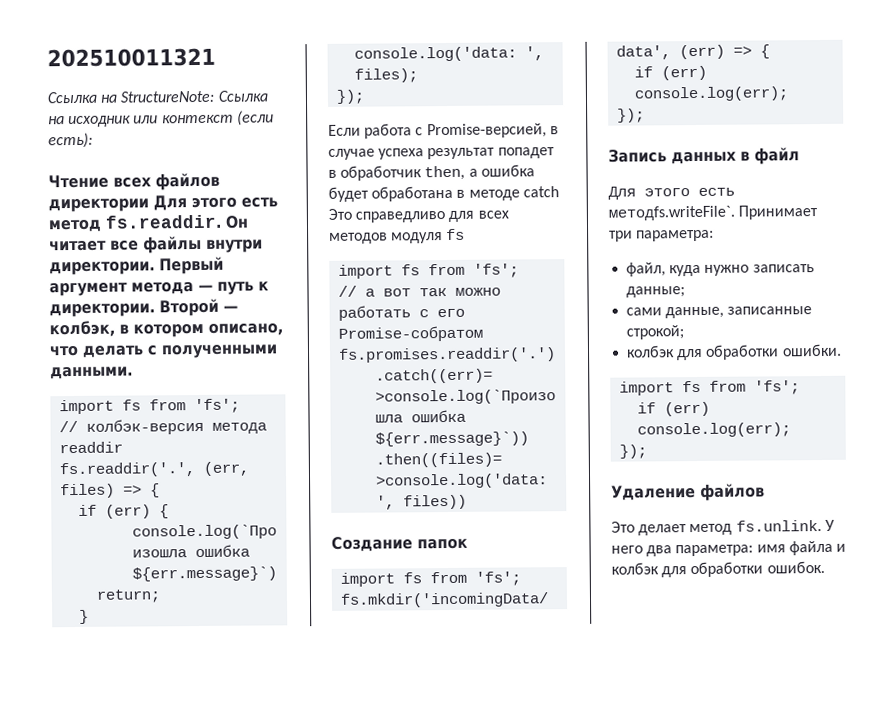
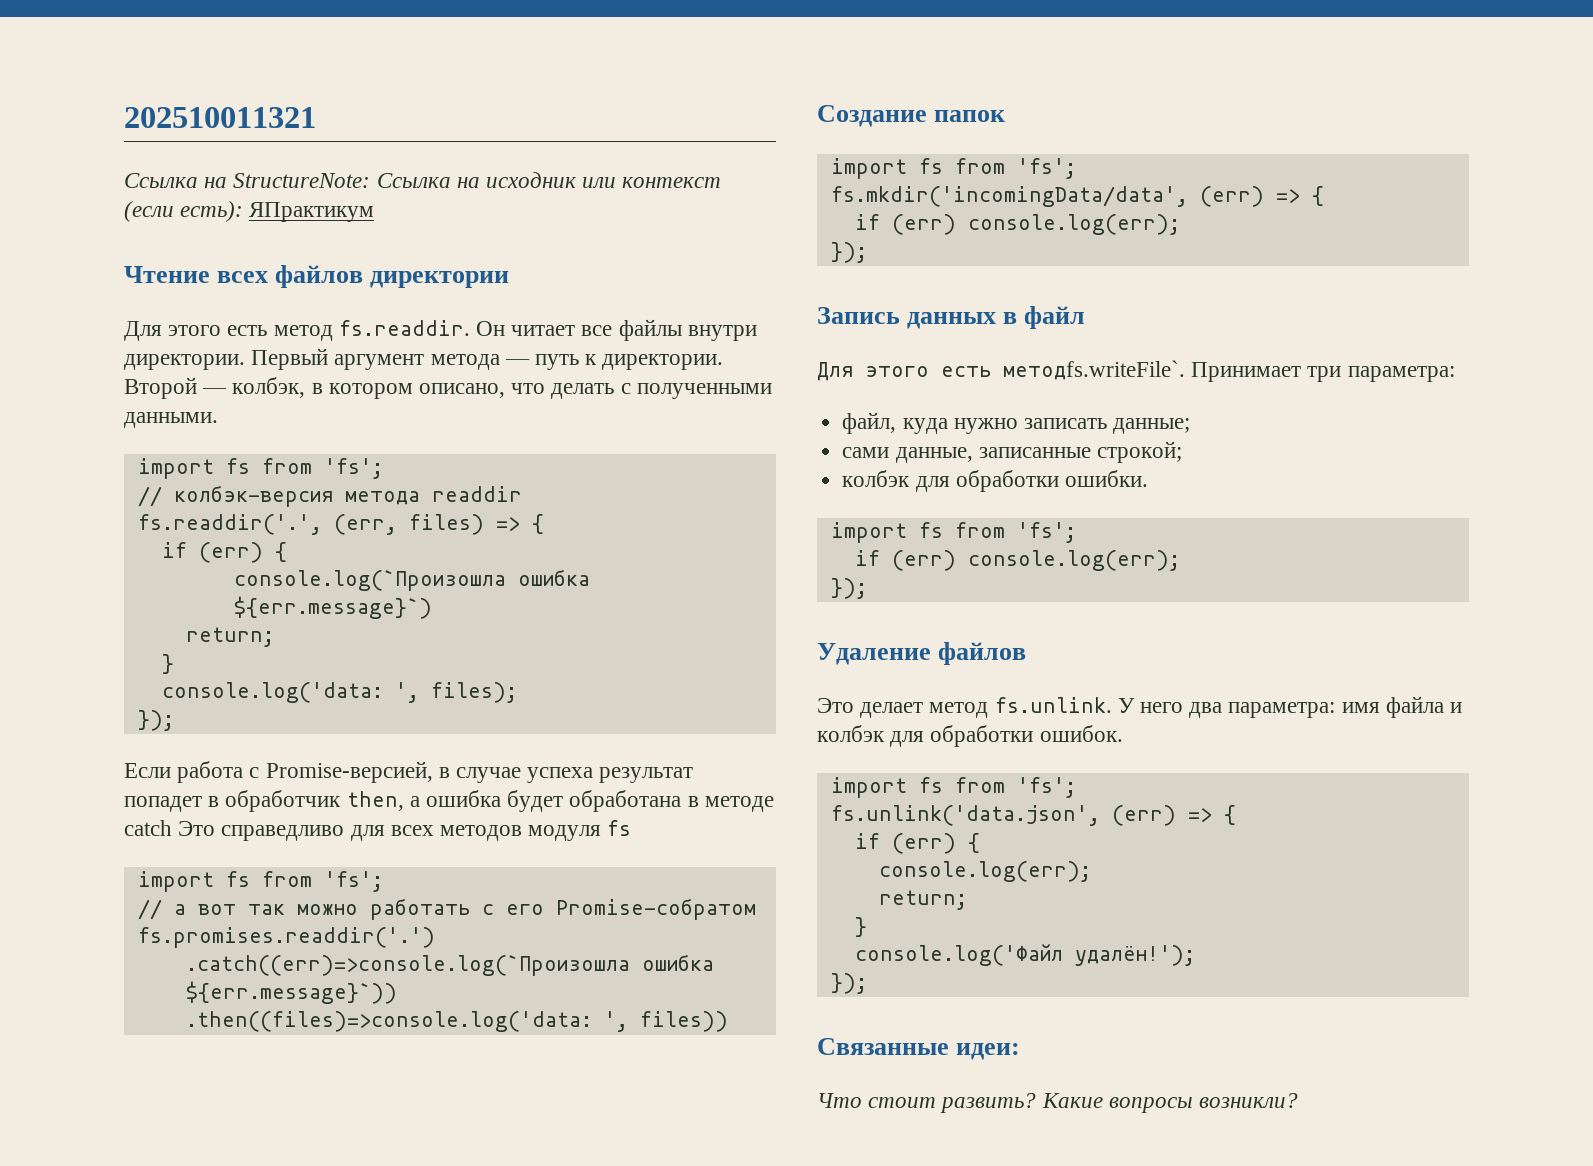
(93, 140) none -> [249,202,375,222] ЯПрактикум
(149, 205) none -> (510, 279) //
(825, 567) none -> [830,777,1076,798] [830,805,1236,826] [854,833,980,854] [878,861,1091,882] [878,890,967,910] [854,917,867,937] [854,944,1195,966] [830,973,867,994] [817,1038,1021,1060] [817,1093,1299,1113] // import fs from 'fs'; // fs.unlink('data.json', (err) => { // if (err) { // console.log(err); // return; // } // console.log('Файл удалён!'); // }); // Связанные идеи: // Что стоит развить? Какие вопросы возникли?

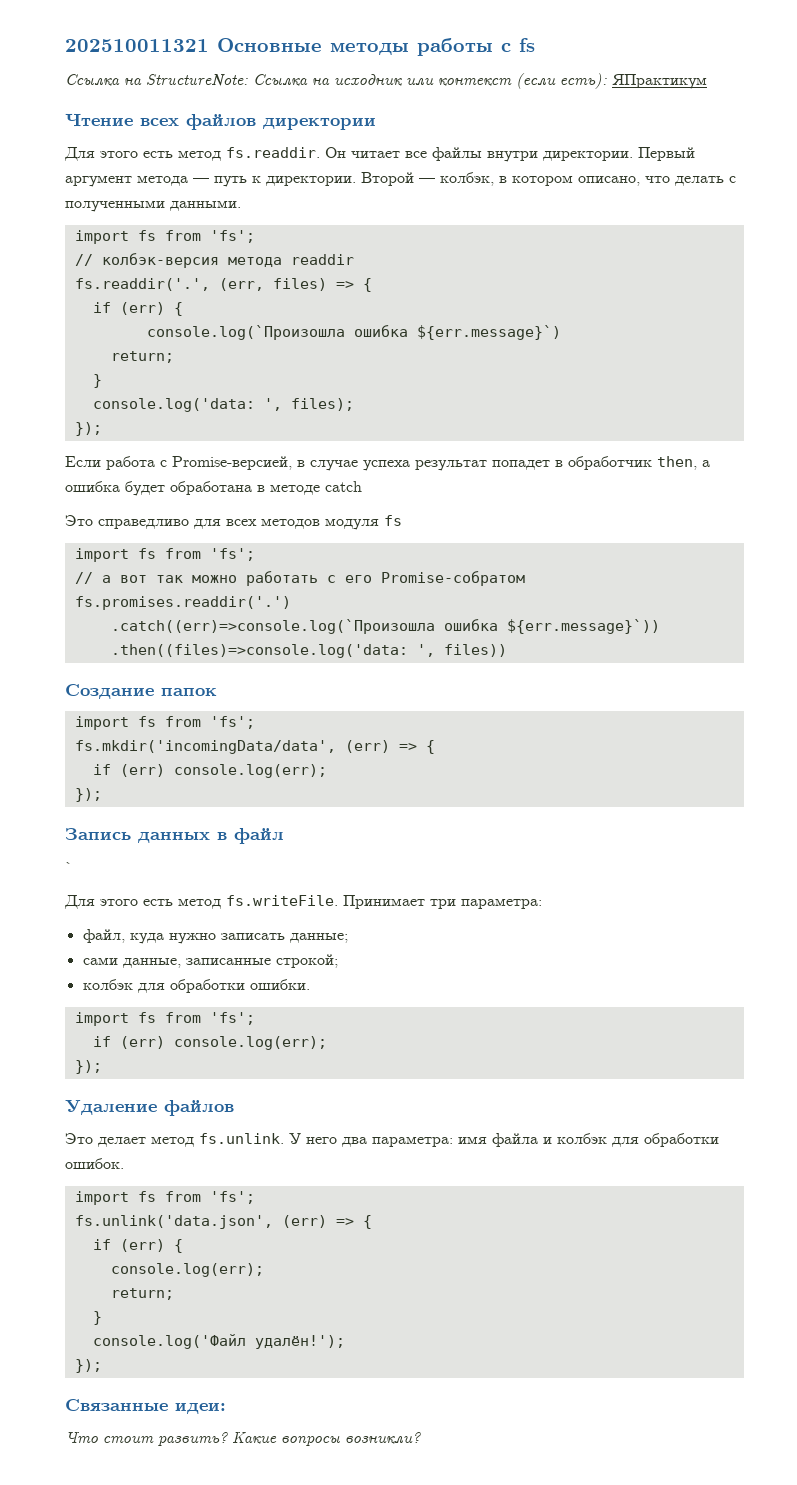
(316, 117) none -> [217,38,535,56] Основные методы работы с fs
(172, 828) none -> (362, 486) //
[817,360,1185,381] // Для этого есть методfs.writeFile`. -> [65,862,73,872] [64,895,338,909] // ` // Для этого есть метод fs.writeFile.

